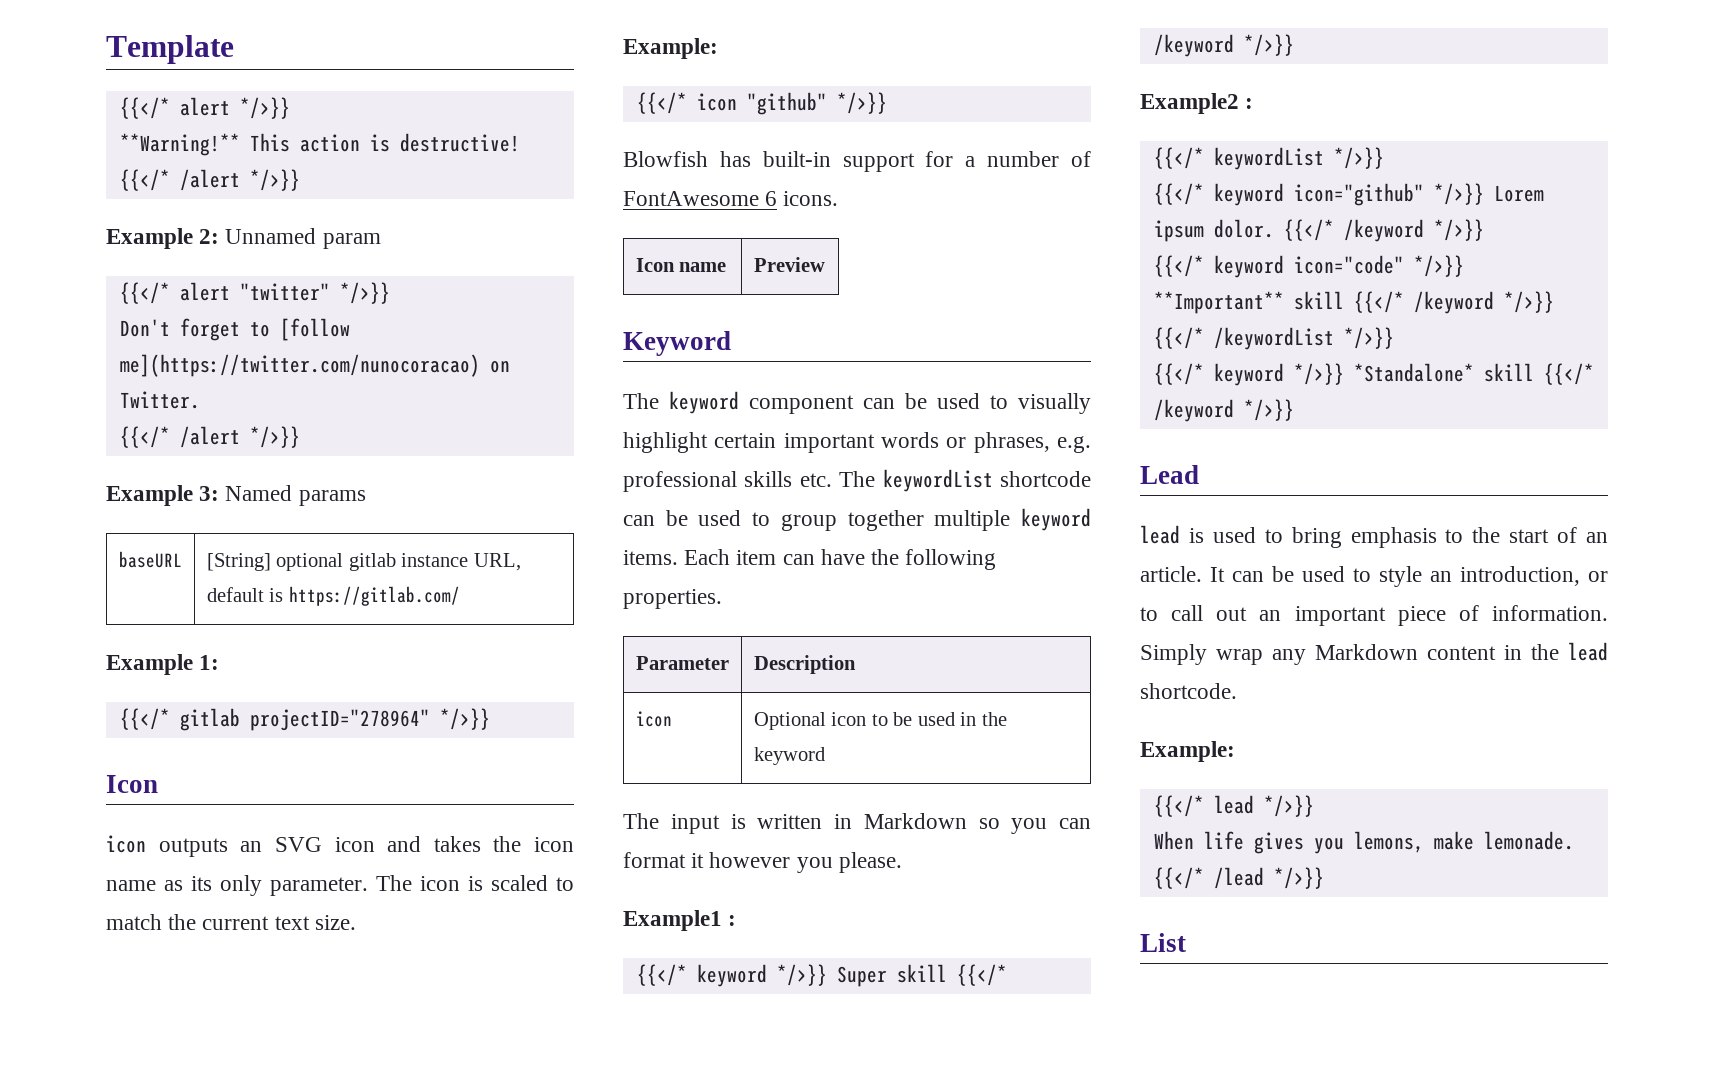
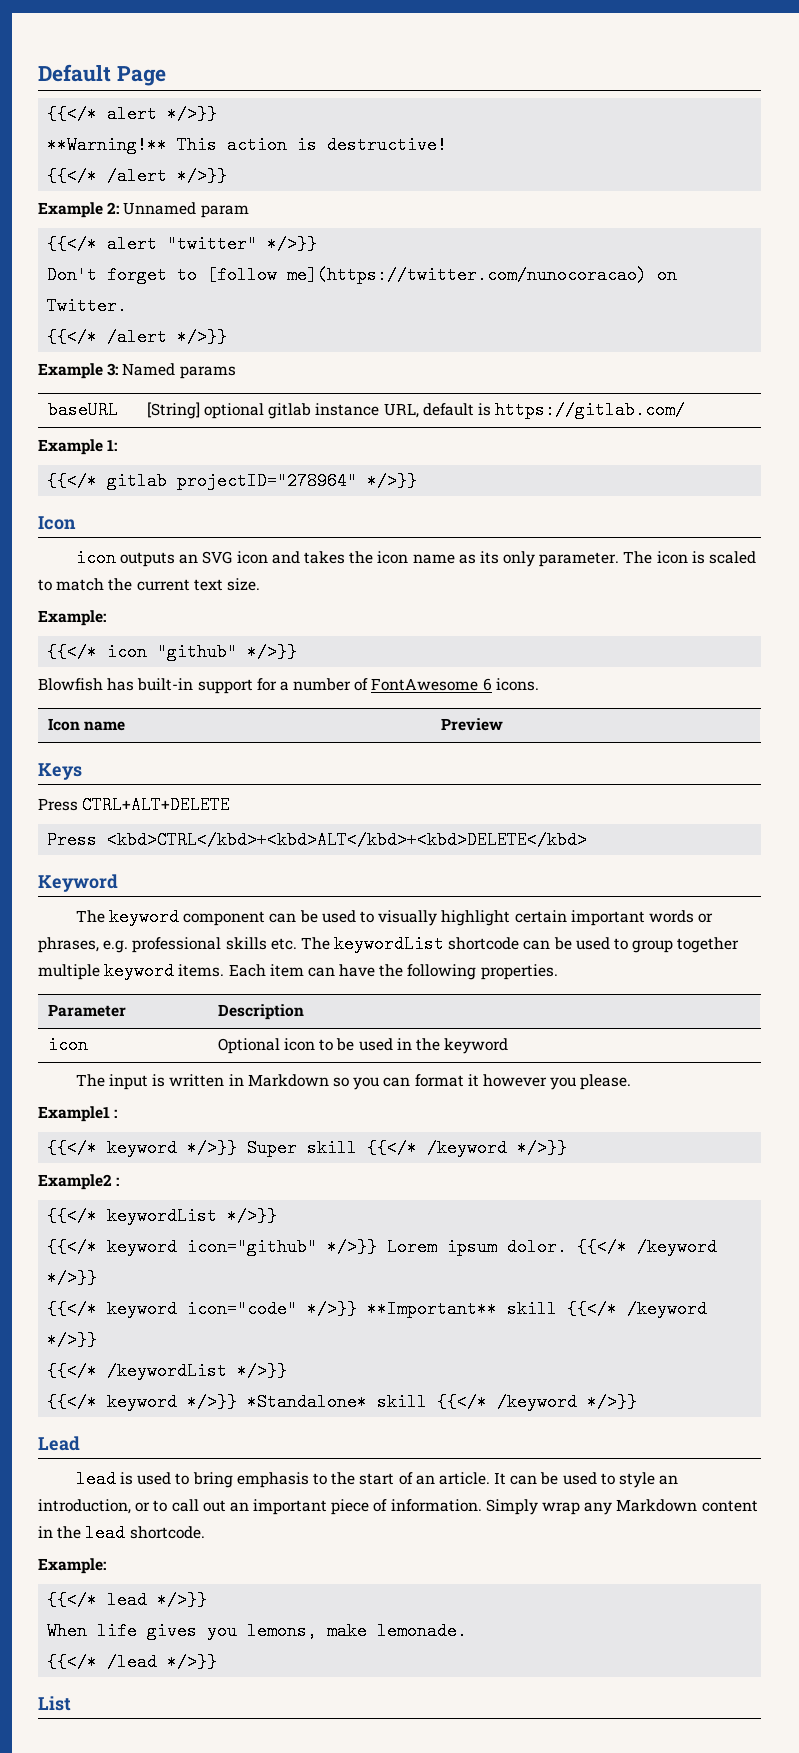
[106,35,234,64] Template -> [38,64,166,86] Default Page
(825, 264) none -> [38,763,82,780] [38,796,231,814] [47,831,588,849] // Keys // Press CTRL+ALT+DELETE // Press <kbd>CTRL</kbd>+<kbd>ALT</kbd>+<kbd>DELETE</kbd>

